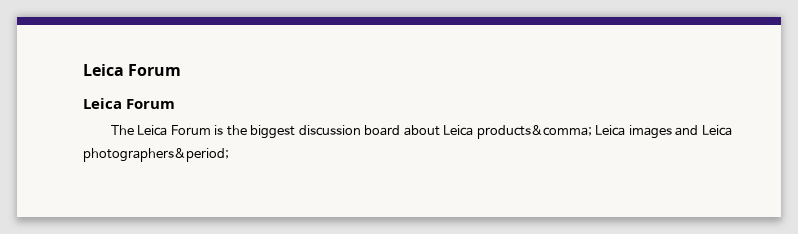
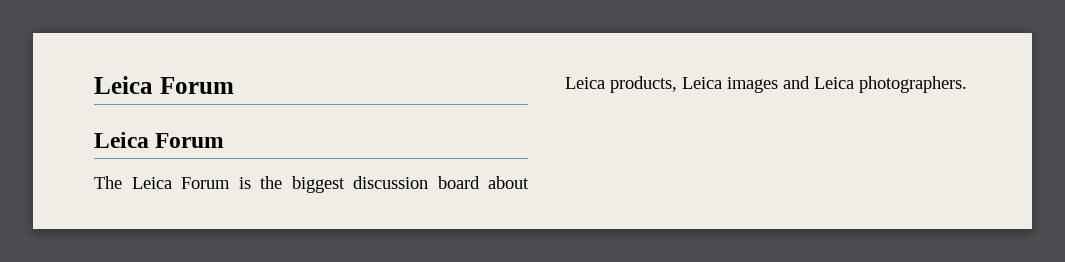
[476,125,592,139] products&comma; -> [610,76,677,93] products,
[83,148,229,162] photographers&period; -> [859,76,967,93] photographers.

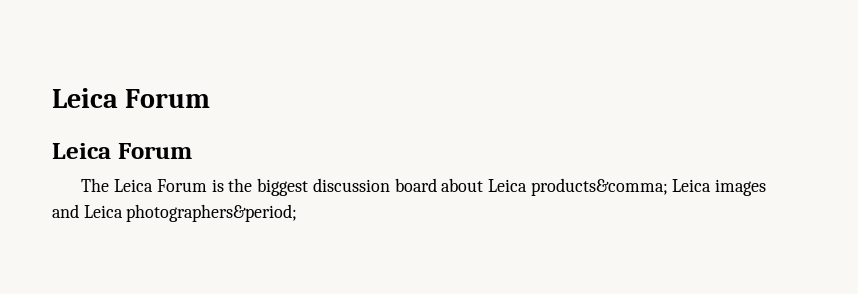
[610,76,677,93] products, -> [530,178,668,196] products&comma;
[859,76,967,93] photographers. -> [126,204,298,222] photographers&period;

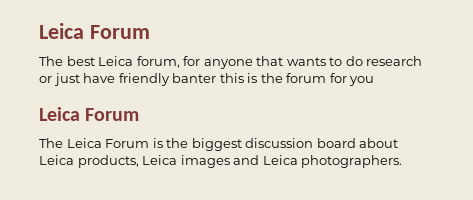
[52,88,211,108] Leica Forum -> [39,23,150,39] [39,56,423,69] [39,73,375,86] Leica Forum // The best Leica forum, for anyone that wants to do research or just have friendly banter this is the forum for you
[530,178,668,196] products&comma; -> [77,155,139,168] products,
[126,204,298,222] photographers&period; -> [301,155,403,168] photographers.

